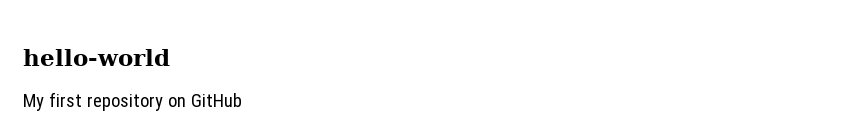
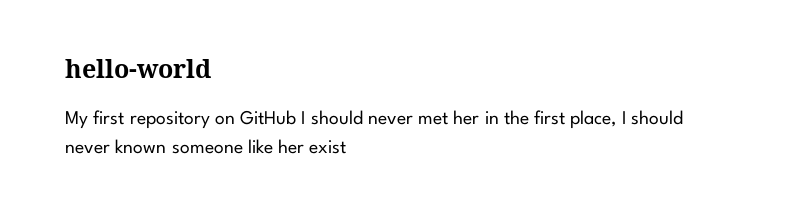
(242, 100) none -> [301,110,683,129] [65,139,347,154] I should never met her in the first place, I should never known someone like her exist

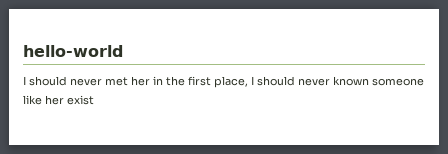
[65,110,297,129] My first repository on GitHub -> (123, 51) none

